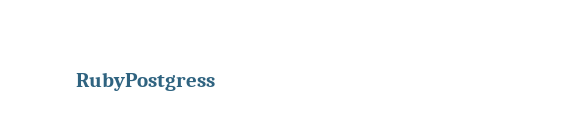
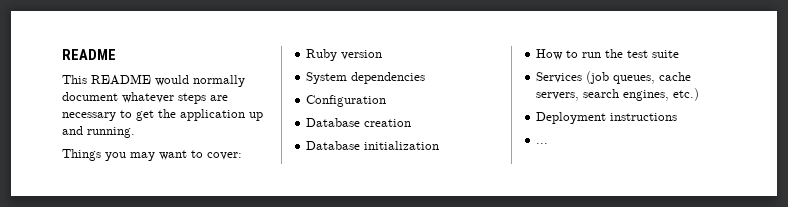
[76,72,215,91] RubyPostgress -> [62,49,116,60] [62,74,245,87] [62,92,228,104] [62,109,263,121] [62,126,135,138] [62,149,242,161] [306,49,383,61] [306,72,426,84] [306,95,387,107] [306,118,412,127] [306,141,440,150] [536,49,680,60] [536,71,692,84] [536,88,700,101] [536,112,678,124] [536,143,549,144] README // This README would normally document whatever steps are necessary to get the application up and running. // Things you may want to cover: // Ruby version // System dependencies // Configuration // Database creation // Database initialization // How to run the test suite // Services (job queues, cache servers, search engines, etc.) // Deployment instructions // ...

